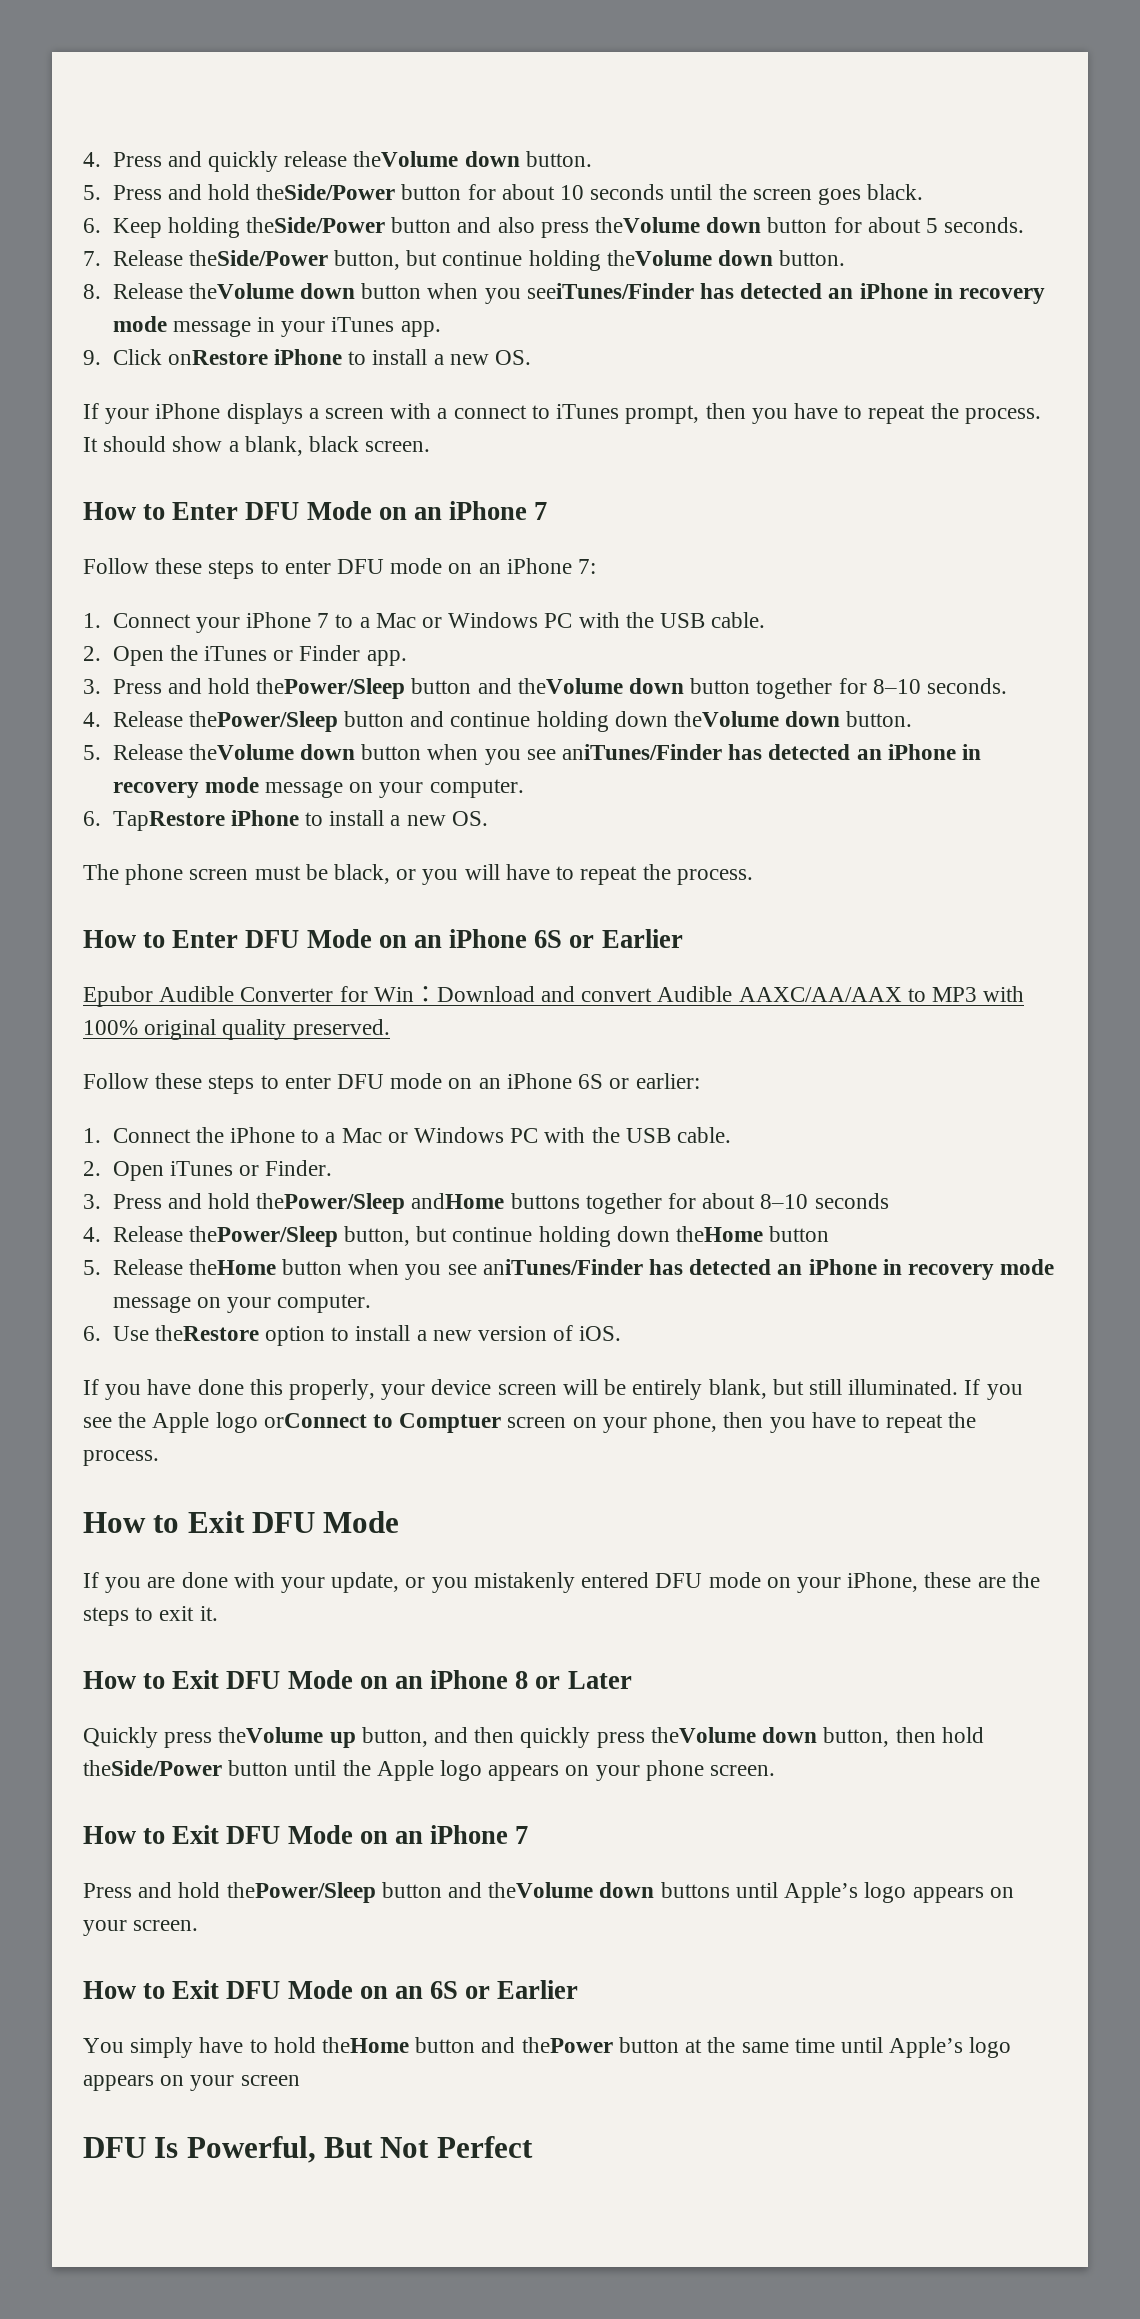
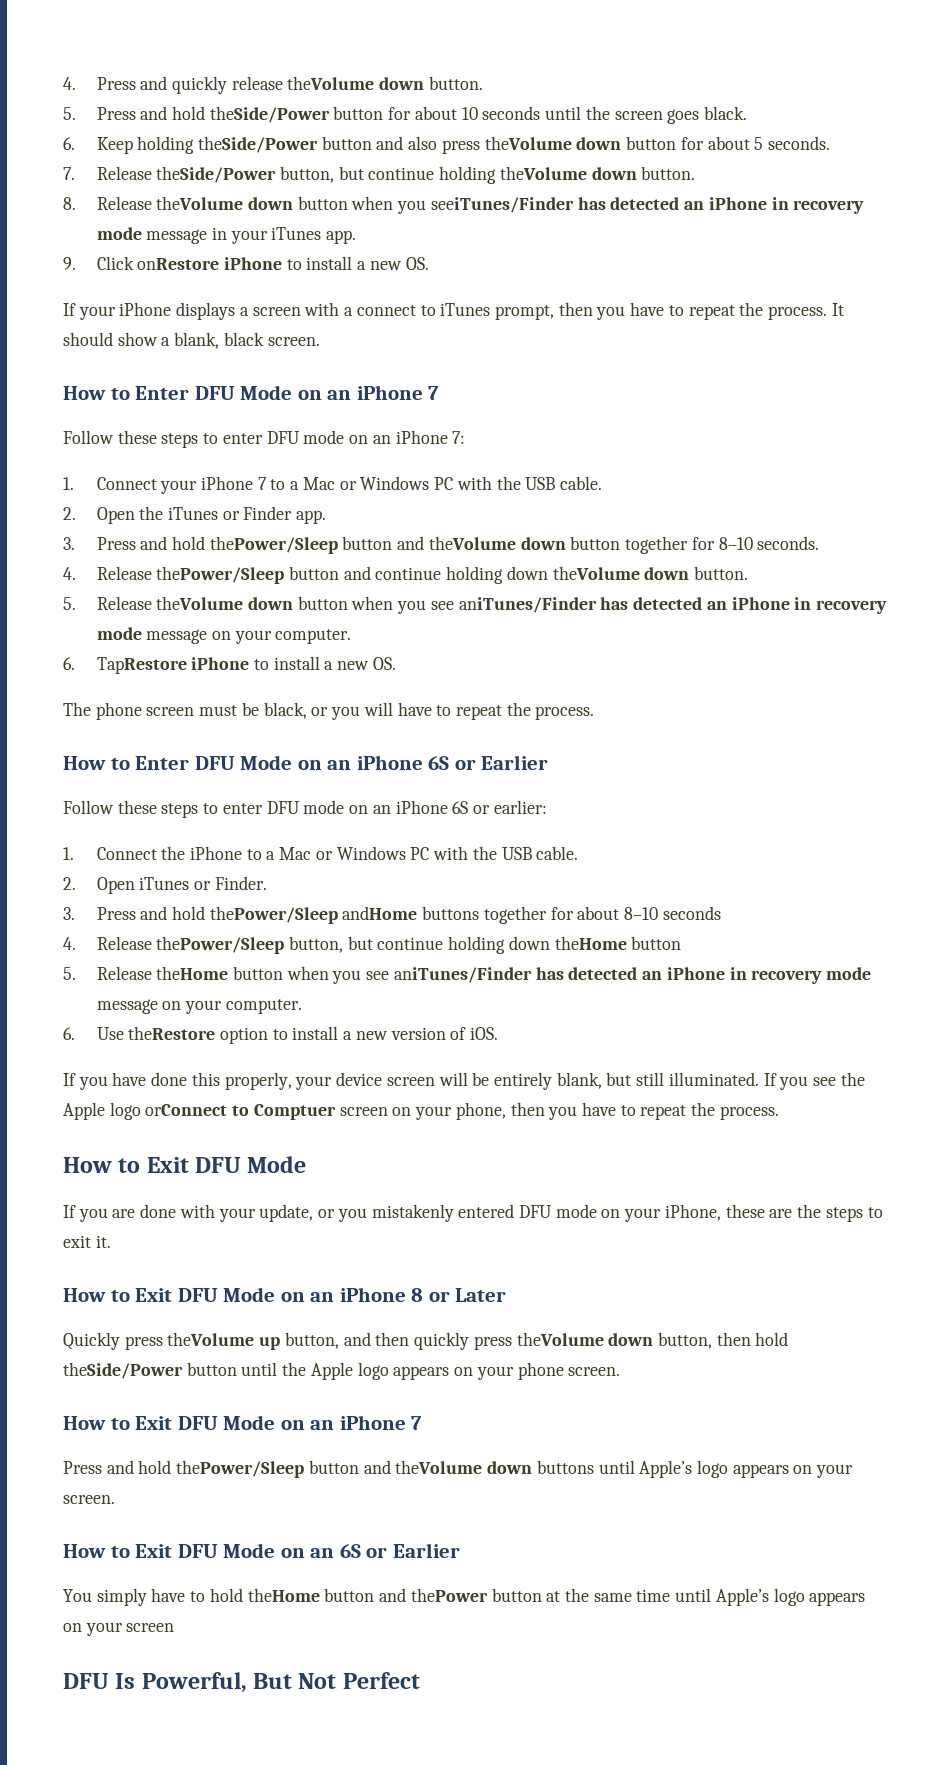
[83,986,1025,1007] [83,1019,390,1040] // Epubor Audible Converter for Win：Download and convert Audible AAXC/AA/AAX to MP3 with 100% original quality preserved. -> (549, 762) none

